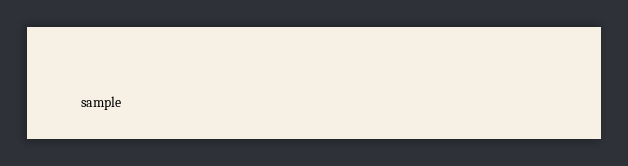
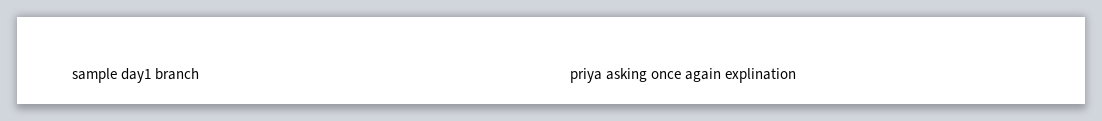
(121, 103) none -> [121,68,200,83] [570,68,797,83] day1 branch // priya asking once again explination

